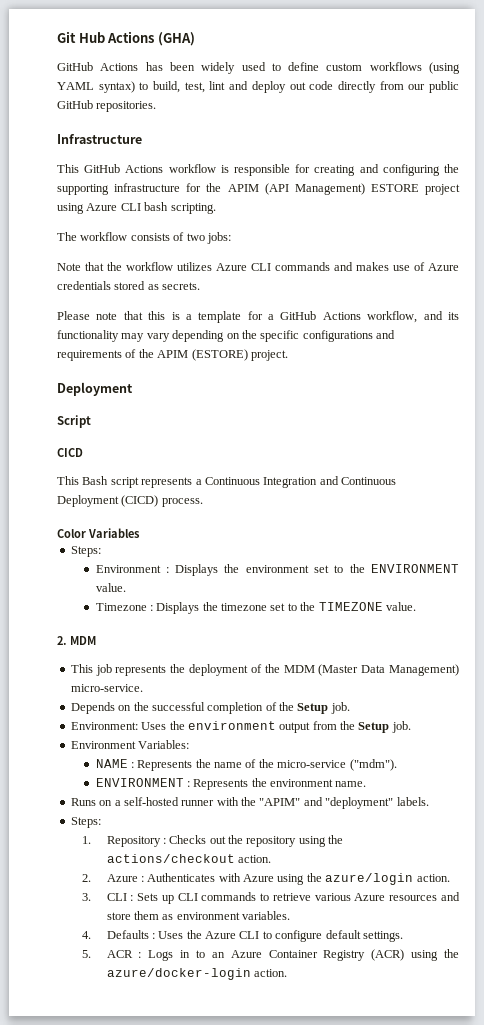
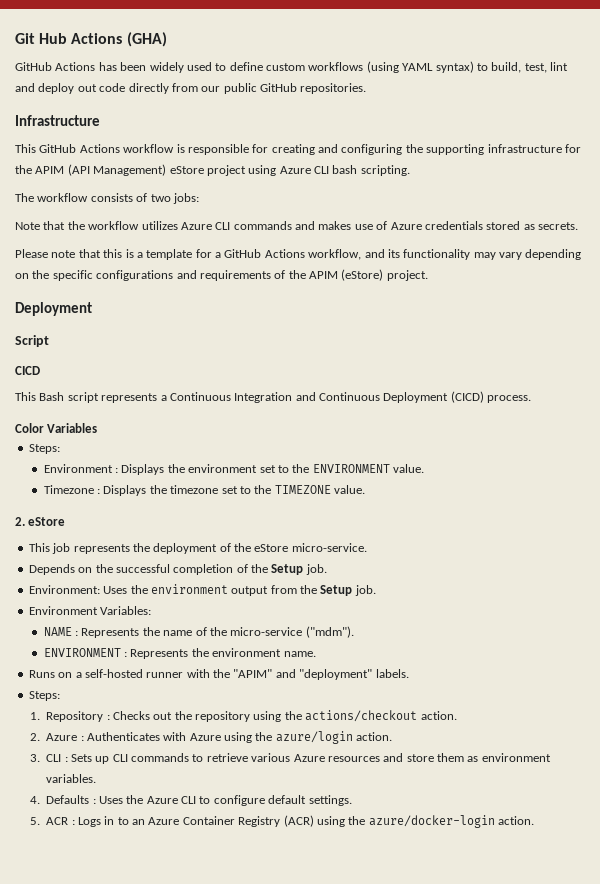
[370,184,419,192] ESTORE -> [169,166,204,174] eStore
[191,349,248,361] (ESTORE) -> [341,269,384,281] (eStore)
[70,636,96,645] MDM -> [28,517,66,526] eStore
[283,664,459,676] MDM (Master Data Management) -> [254,544,289,552] eStore

